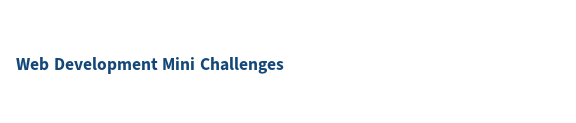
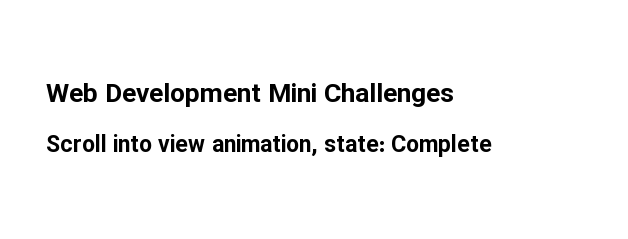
(285, 65) none -> [46,134,493,157] // Scroll into view animation, state: Complete

